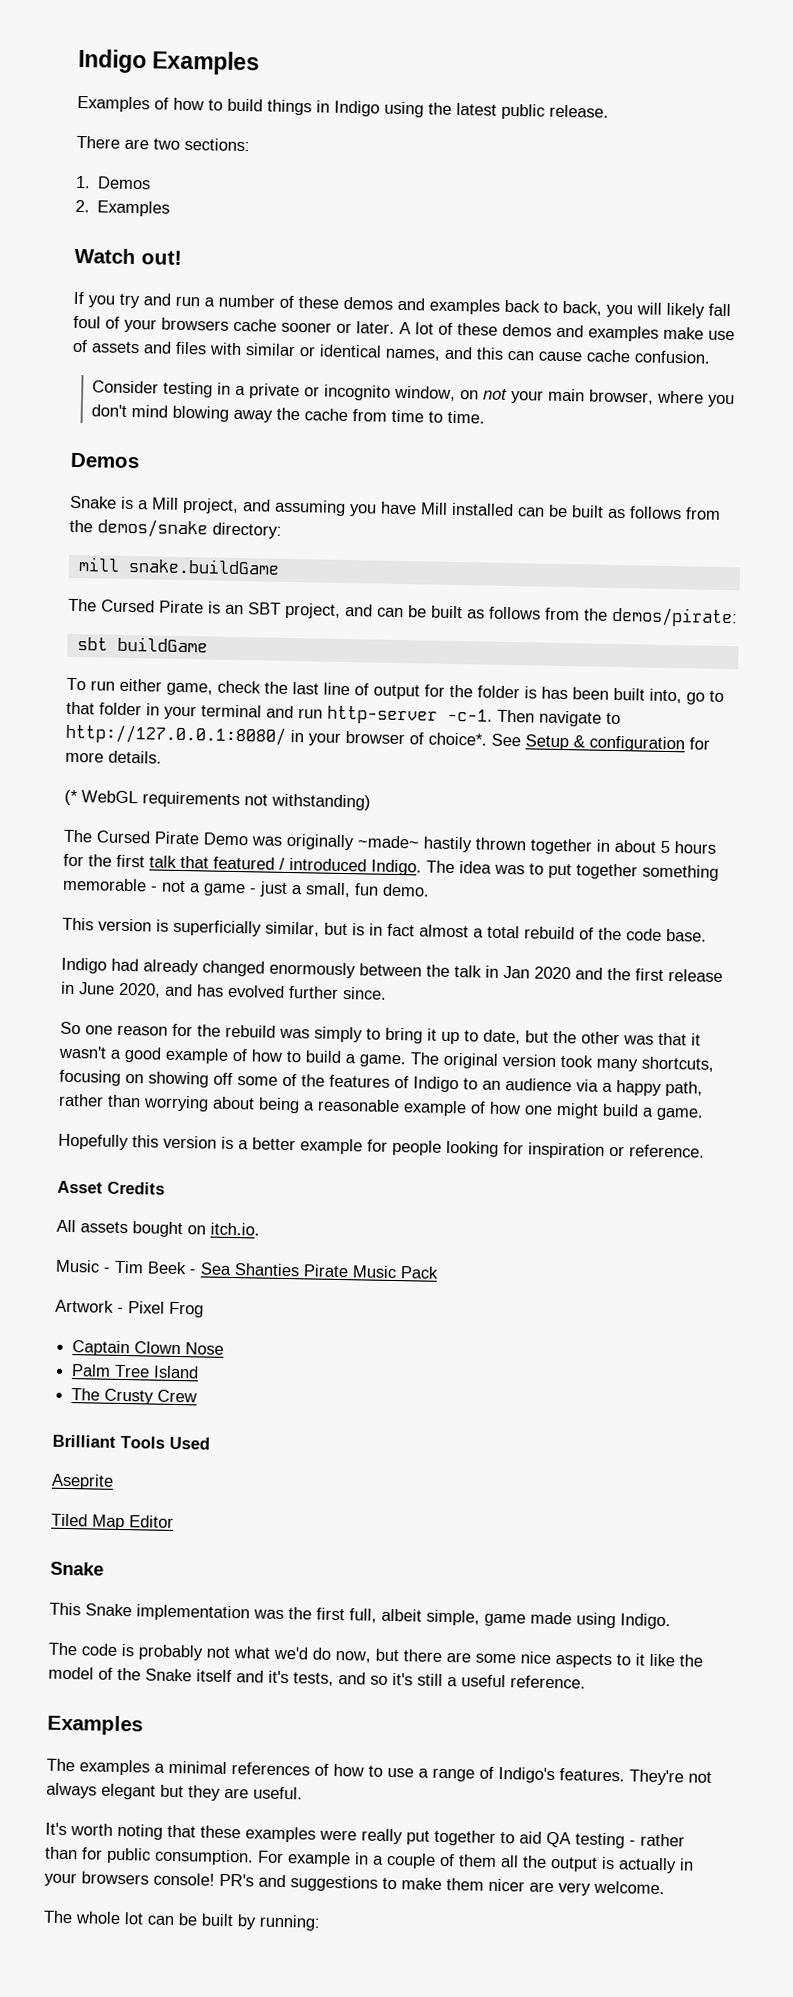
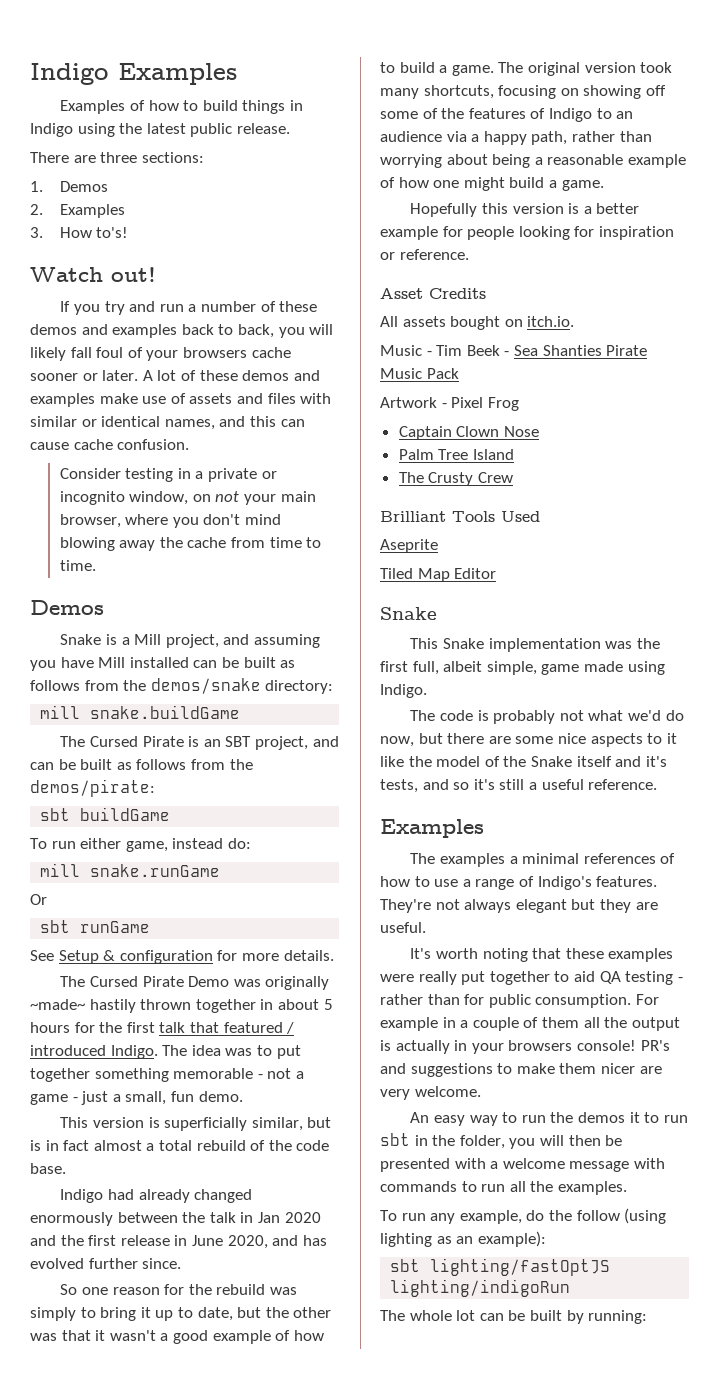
[153,138,180,150] two -> [100,152,138,163] three
(171, 208) none -> [30,227,129,238] // 3. How to's!
[217,680,724,705] [66,701,621,727] [65,723,487,746] check the last line of output for the folder is has been built into, go to that folder in your terminal and run http-server -c-1. Then navigate to http://127.0.0.1:8080/ in your browser of choice*. -> [172,838,251,849] [40,863,221,877] [30,894,47,905] [40,920,151,933] instead do: // mill snake.runGame // Or // sbt runGame //
[64,789,371,811] // (* WebGL requirements not withstanding) -> (334, 955) none
(665, 1887) none -> [410,1112,688,1126] [380,1133,623,1149] [380,1158,665,1172] [380,1181,627,1195] [380,1208,667,1224] [380,1231,546,1247] [390,1258,611,1276] [390,1279,571,1297] // An easy way to run the demos it to run sbt in the folder, you will then be presented with a welcome message with commands to run all the examples. // To run any example, do the follow (using lighting as an example): // sbt lighting/fastOptJS lighting/indigoRun

